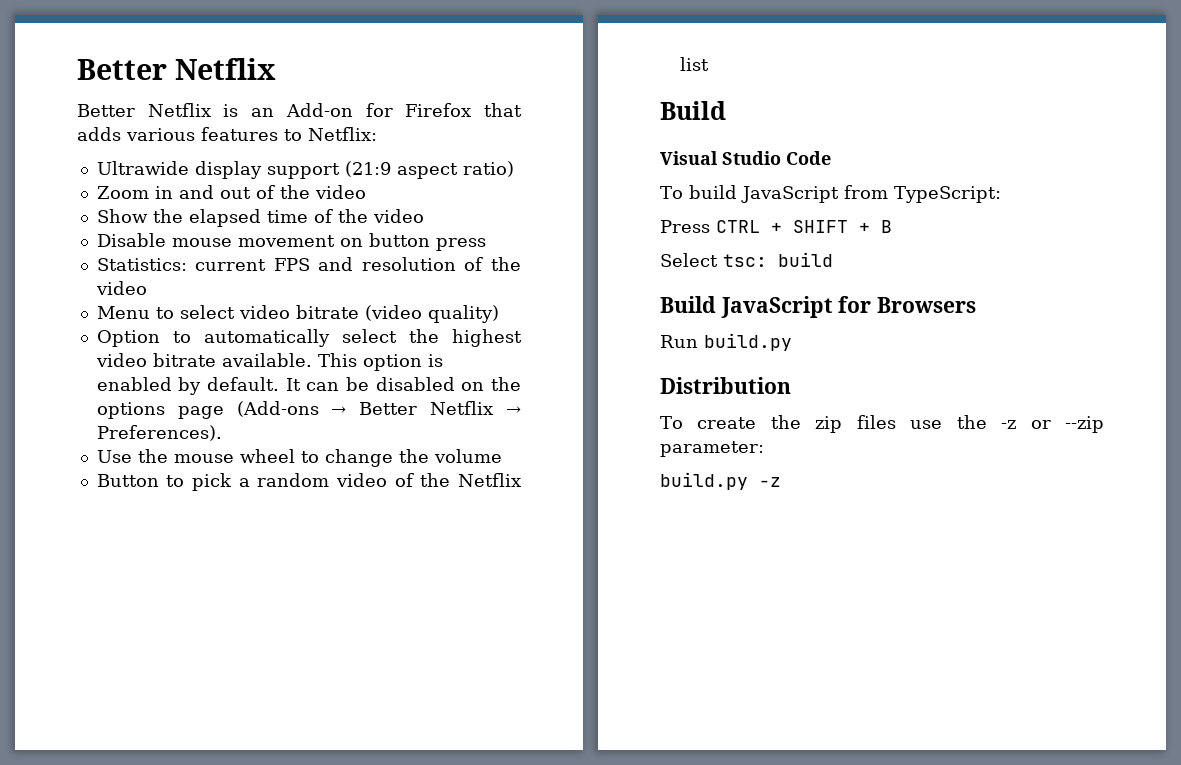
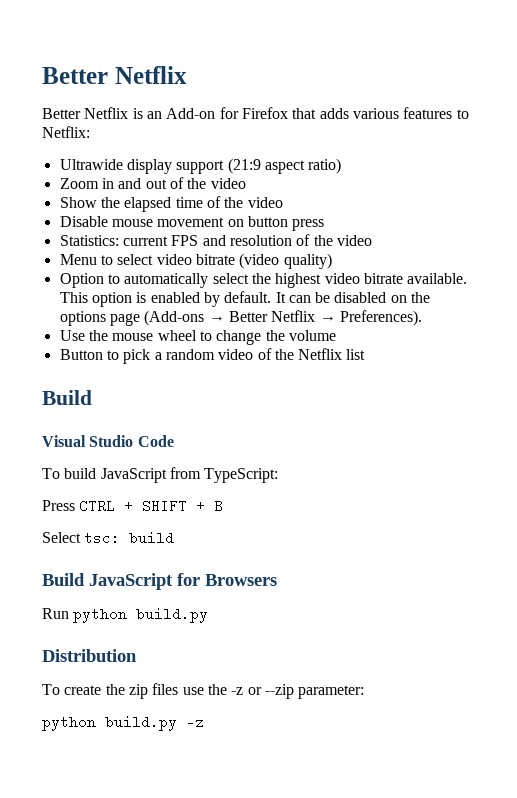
(698, 341) none -> [73,609,128,623] python
(764, 449) none -> [42,717,96,731] python

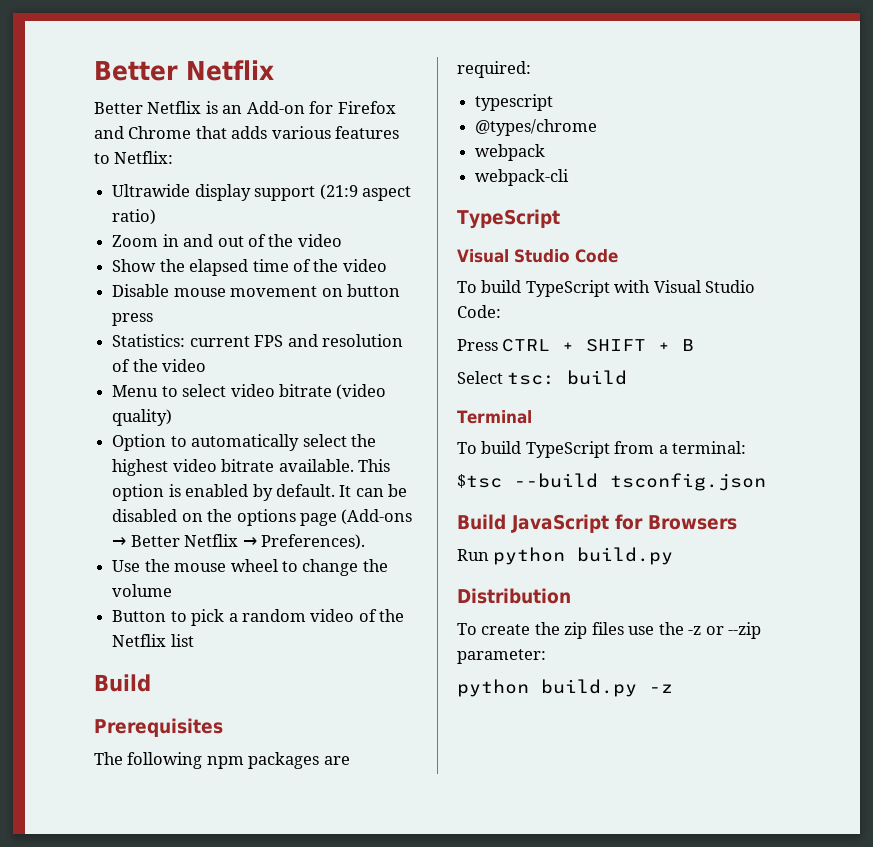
(288, 113) none -> [94,126,192,139] and Chrome
(92, 397) none -> [94,718,223,737] [94,752,350,769] [457,61,531,78] [475,94,554,111] [475,119,598,136] [475,144,546,161] [475,169,570,186] [457,209,560,229] // Prerequisites // The following npm packages are required: // typescript // @types/chrome // webpack // webpack-cli // TypeScript
[100,467,279,483] JavaScript from TypeScript: -> [525,280,756,297] [457,305,501,318] TypeScript with Visual Studio Code:
(175, 538) none -> [457,410,532,424] [457,441,747,458] [457,473,766,491] // Terminal // To build TypeScript from a terminal: // $tsc --build tsconfig.json

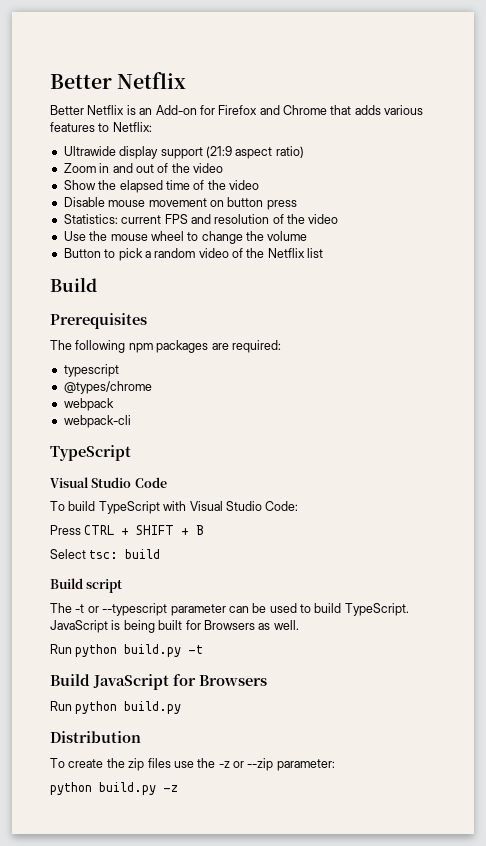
[112,384,387,400] [112,409,173,426] [112,434,376,451] [112,459,390,476] [112,484,408,501] [112,509,413,526] [112,534,365,550] // Menu to select video bitrate (video quality) // Option to automatically select the highest video bitrate available. This option is enabled by default. It can be disabled on the options page (Add-ons → Better Netflix → Preferences). -> (339, 219) none
[457,410,532,424] [457,441,747,458] [457,473,766,491] Terminal // To build TypeScript from a terminal: // $tsc --build tsconfig.json -> [50,578,123,593] [50,603,409,616] [50,620,299,633] [50,644,204,657] Build script // The -t or --typescript parameter can be used to build TypeScript. JavaScript is being built for Browsers as well. // Run python build.py -t

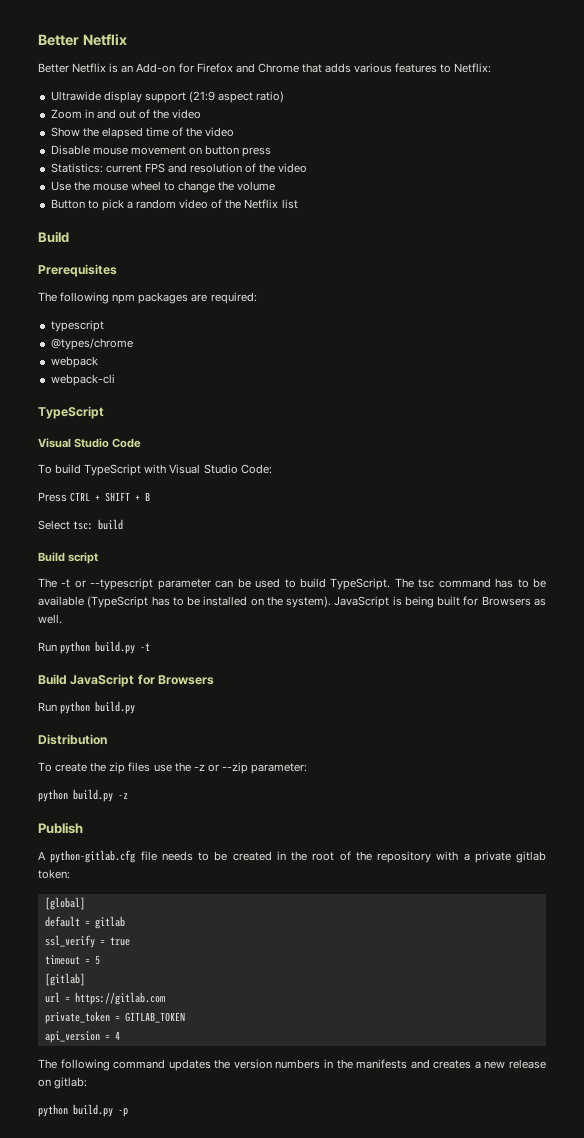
(409, 609) none -> [394,578,546,588] [38,596,332,608] The tsc command has to be available (TypeScript has to be installed on the system).
(178, 788) none -> [38,822,83,834] [38,850,546,863] [38,869,70,879] [44,897,85,910] [44,916,125,929] [44,935,130,948] [44,955,100,965] [44,973,85,986] [44,992,165,1005] [44,1011,185,1024] [44,1031,120,1043] [38,1059,546,1071] [38,1077,88,1089] [38,1104,128,1117] // Publish // A python-gitlab.cfg file needs to be created in the root of the repository with a private gitlab token: // [global] // default = gitlab // ssl_verify = true // timeout = 5 // [gitlab] // url = https://gitlab.com // private_token = GITLAB_TOKEN // api_version = 4 // The following command updates the version numbers in the manifests and creates a new release on gitlab: // python build.py -p

